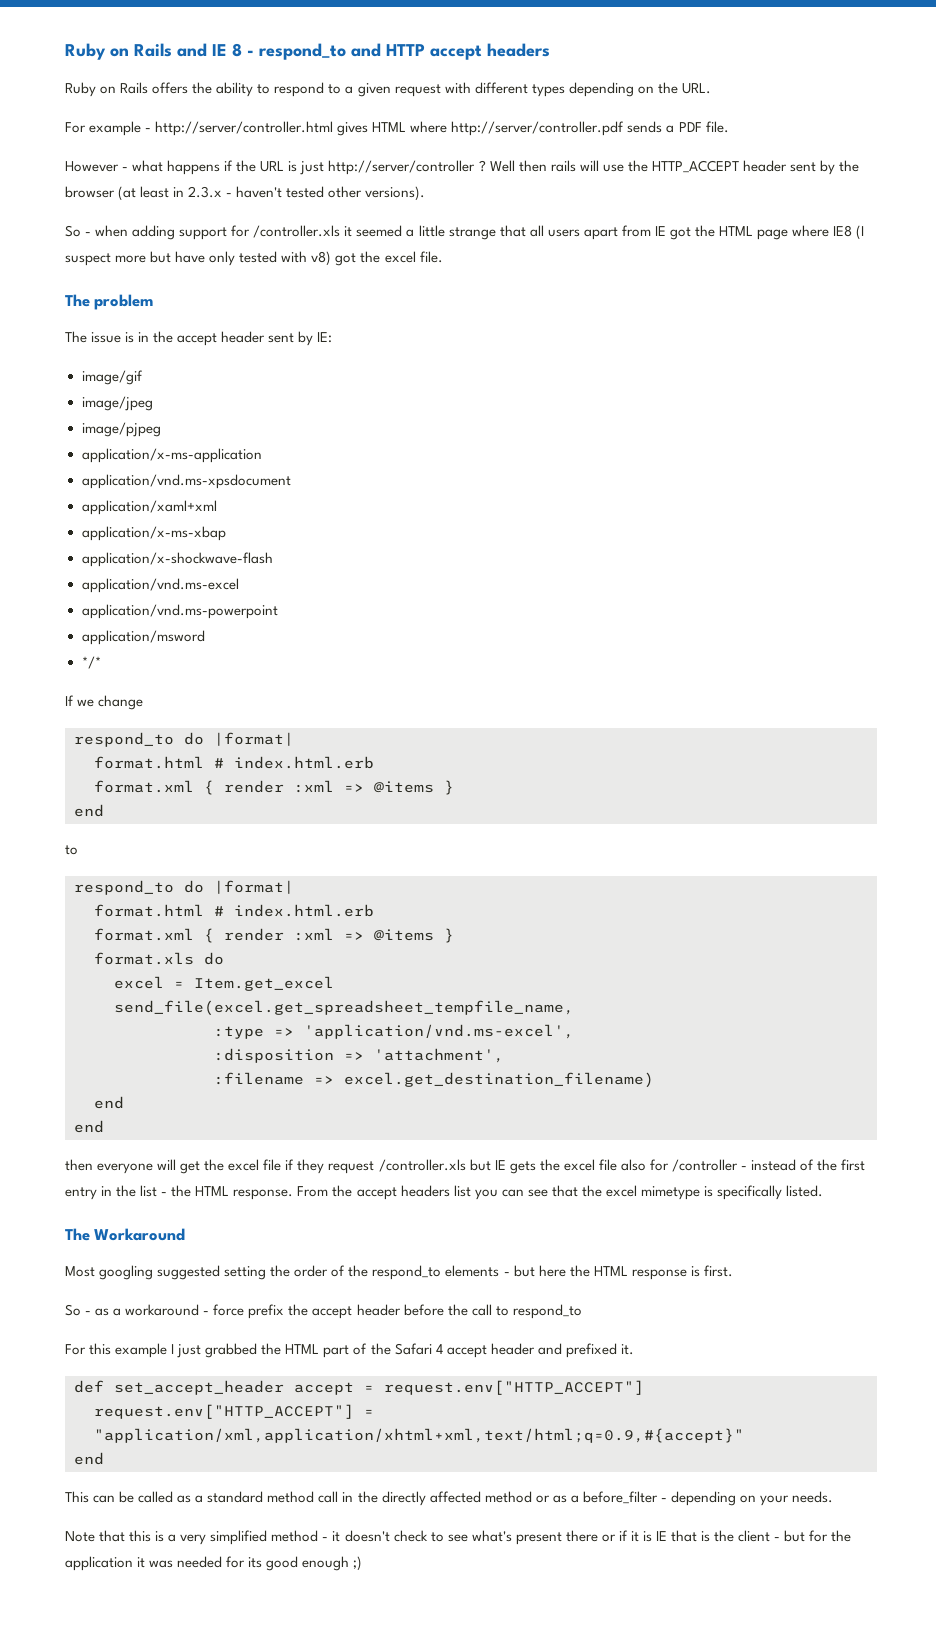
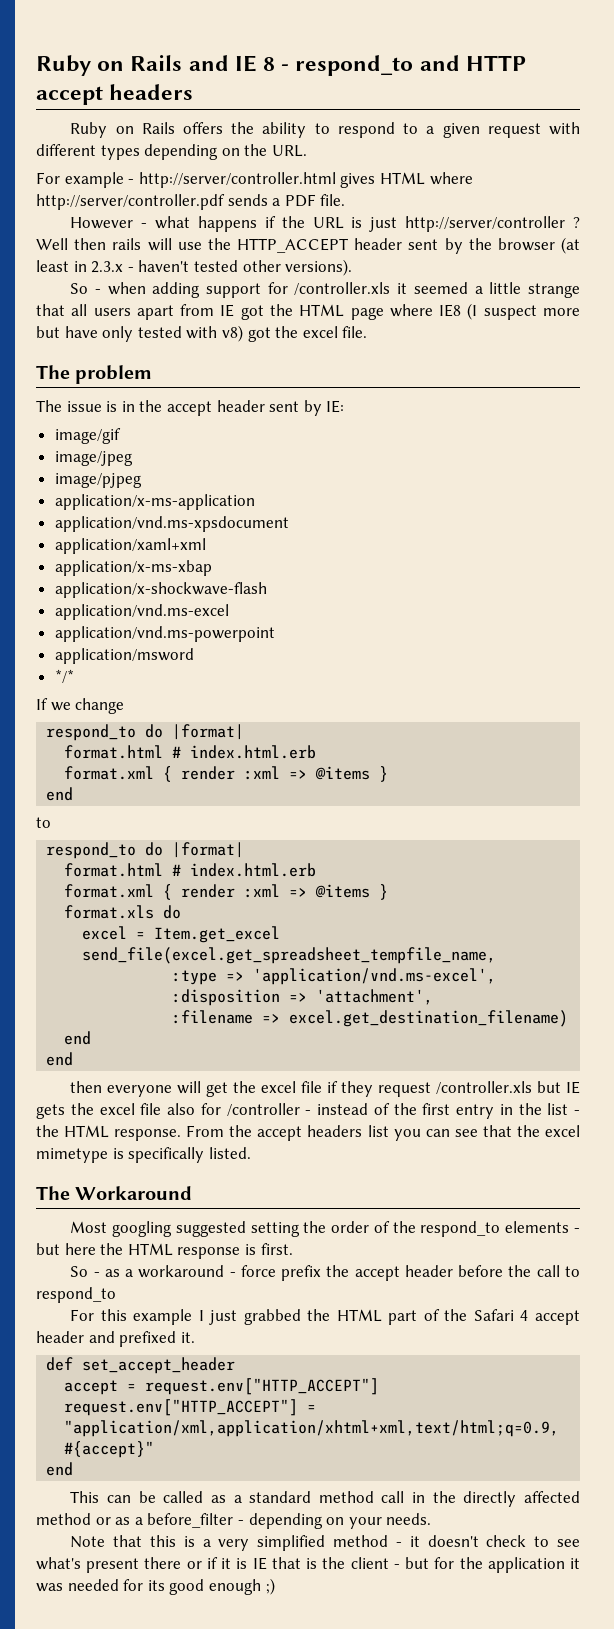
(284, 1387) none -> (236, 1365) //

